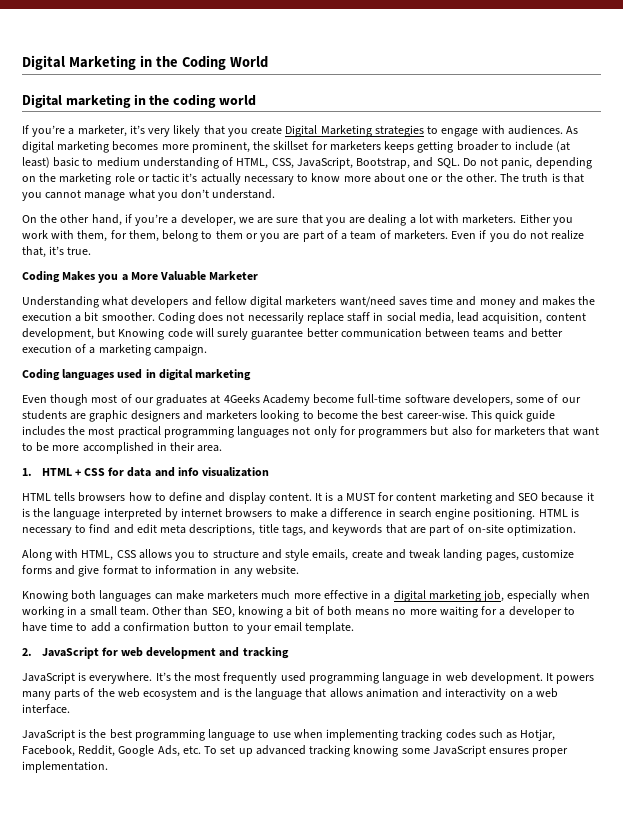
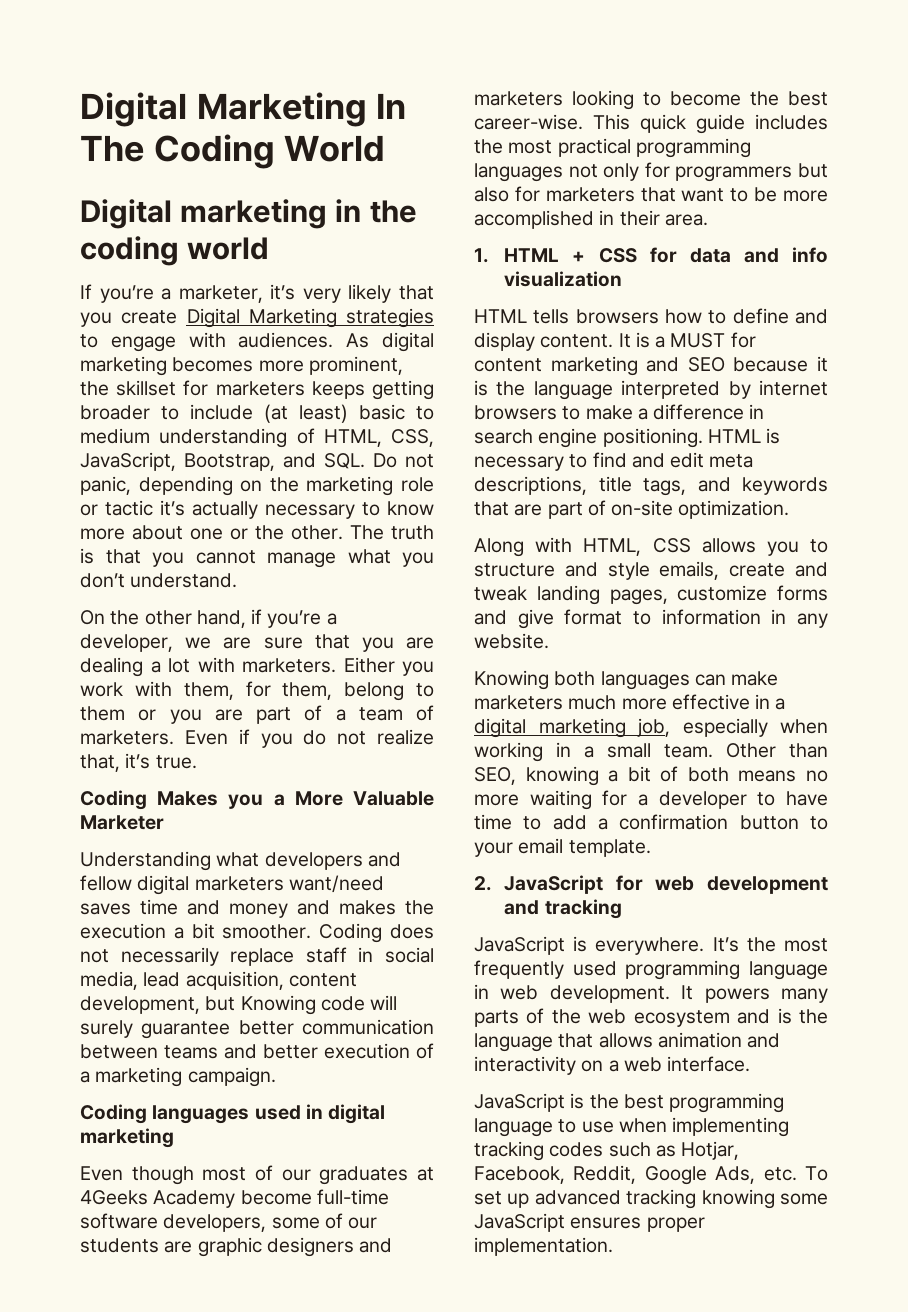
[22,55,178,70] Digital Marketing in the -> [80,92,407,127] [80,135,144,162] Digital Marketing In The

